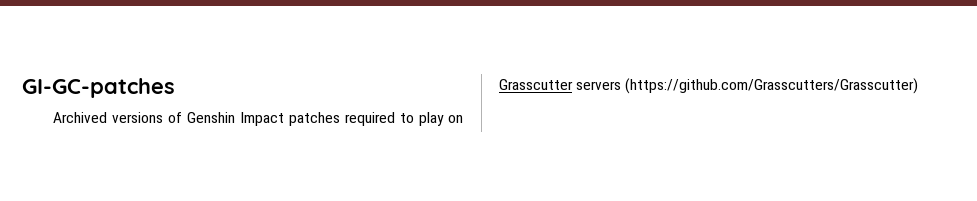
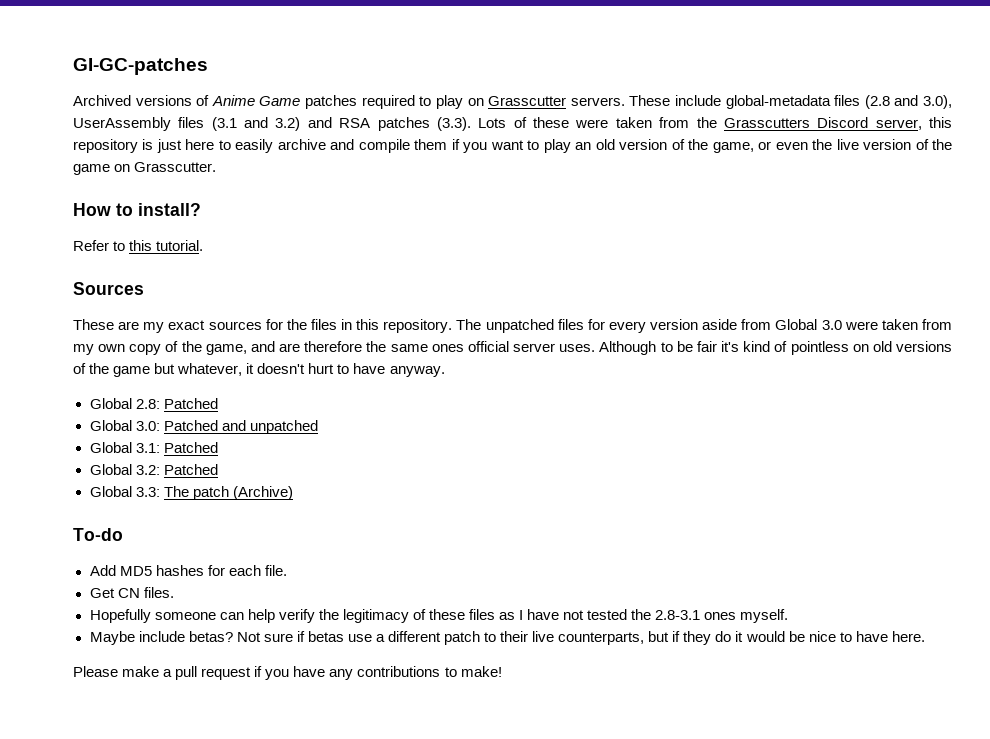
[187,112,285,126] Genshin Impact -> [211,95,301,106] Anime Game
[576,78,919,94] servers (https://github.com/Grasscutters/Grasscutter) -> [570,95,952,109] [73,117,952,131] [73,139,953,153] [73,162,217,175] [73,203,201,216] [73,240,204,251] [73,282,144,295] [73,319,953,333] [73,341,952,355] [73,363,445,377] [89,398,218,409] [89,420,318,434] [89,442,218,453] [89,464,218,475] [89,486,293,500] [73,528,123,541] [89,565,287,576] [89,587,174,598] [89,609,789,623] [89,631,925,645] [73,666,502,680] servers. These include global-metadata files (2.8 and 3.0), UserAssembly files (3.1 and 3.2) and RSA patches (3.3). Lots of these were taken from the Grasscutters Discord server, this repository is just here to easily archive and compile them if you want to play an old version of the game, or even the live version of the game on Grasscutter. // How to install? // Refer to this tutorial. // Sources // These are my exact sources for the files in this repository. The unpatched files for every version aside from Global 3.0 were taken from my own copy of the game, and are therefore the same ones official server uses. Although to be fair it's kind of pointless on old versions of the game but whatever, it doesn't hurt to have anyway. // Global 2.8: Patched // Global 3.0: Patched and unpatched // Global 3.1: Patched // Global 3.2: Patched // Global 3.3: The patch (Archive) // To-do // Add MD5 hashes for each file. // Get CN files. // Hopefully someone can help verify the legitimacy of these files as I have not tested the 2.8-3.1 ones myself. // Maybe include betas? Not sure if betas use a different patch to their live counterparts, but if they do it would be nice to have here. // Please make a pull request if you have any contributions to make!

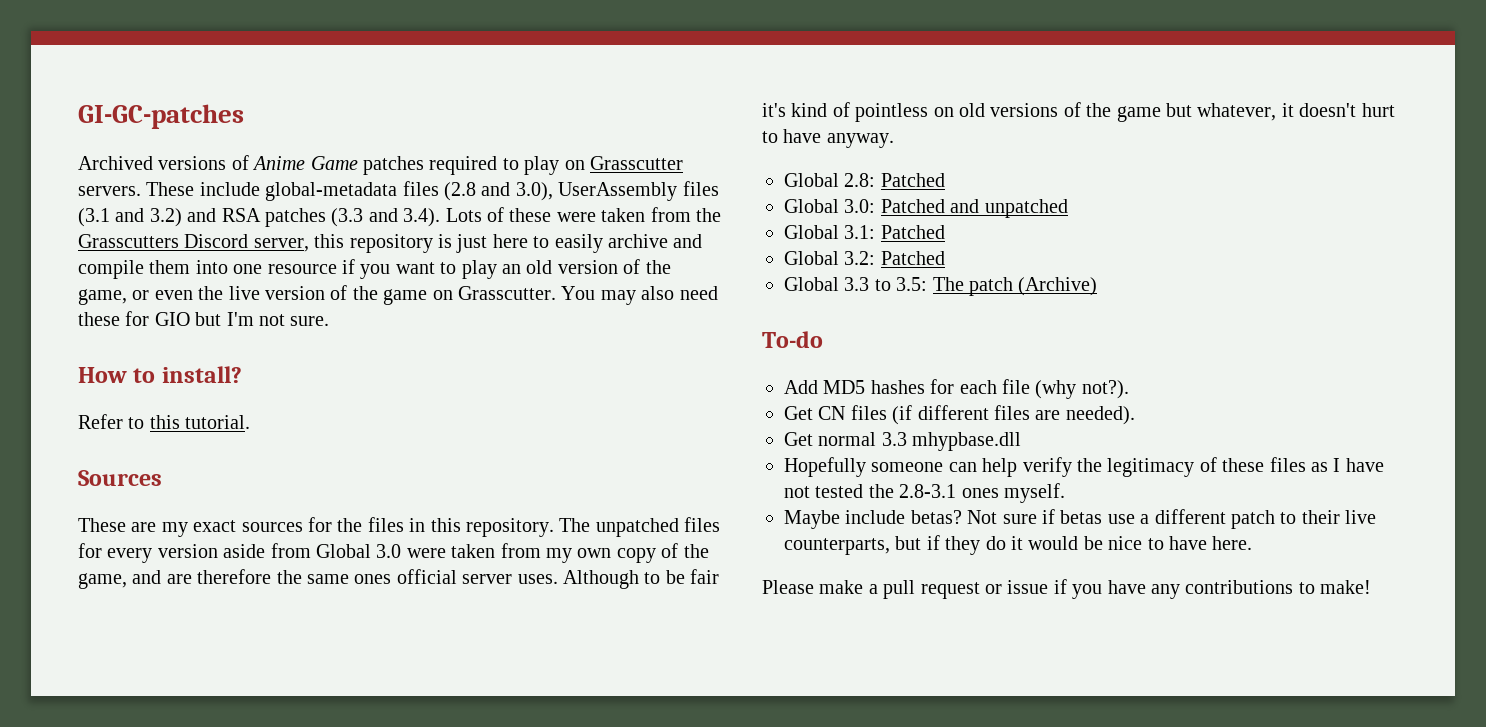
[436,117,471,131] (3.3). -> [331,208,441,227] (3.3 and 3.4).
(448, 144) none -> [195,260,337,274] into one resource
(217, 167) none -> [561,286,718,305] [78,311,330,326] You may also need these for GIO but I'm not sure.
[135,487,160,497] 3.3: -> [844,277,928,291] 3.3 to 3.5:
[264,565,287,576] file. -> [1002,379,1129,399] file (why not?).
[143,587,174,598] files. -> [850,405,1135,425] [784,432,1022,451] files (if different files are needed). // Get normal 3.3 mhypbase.dll
(252, 673) none -> [985,580,1049,594] or issue

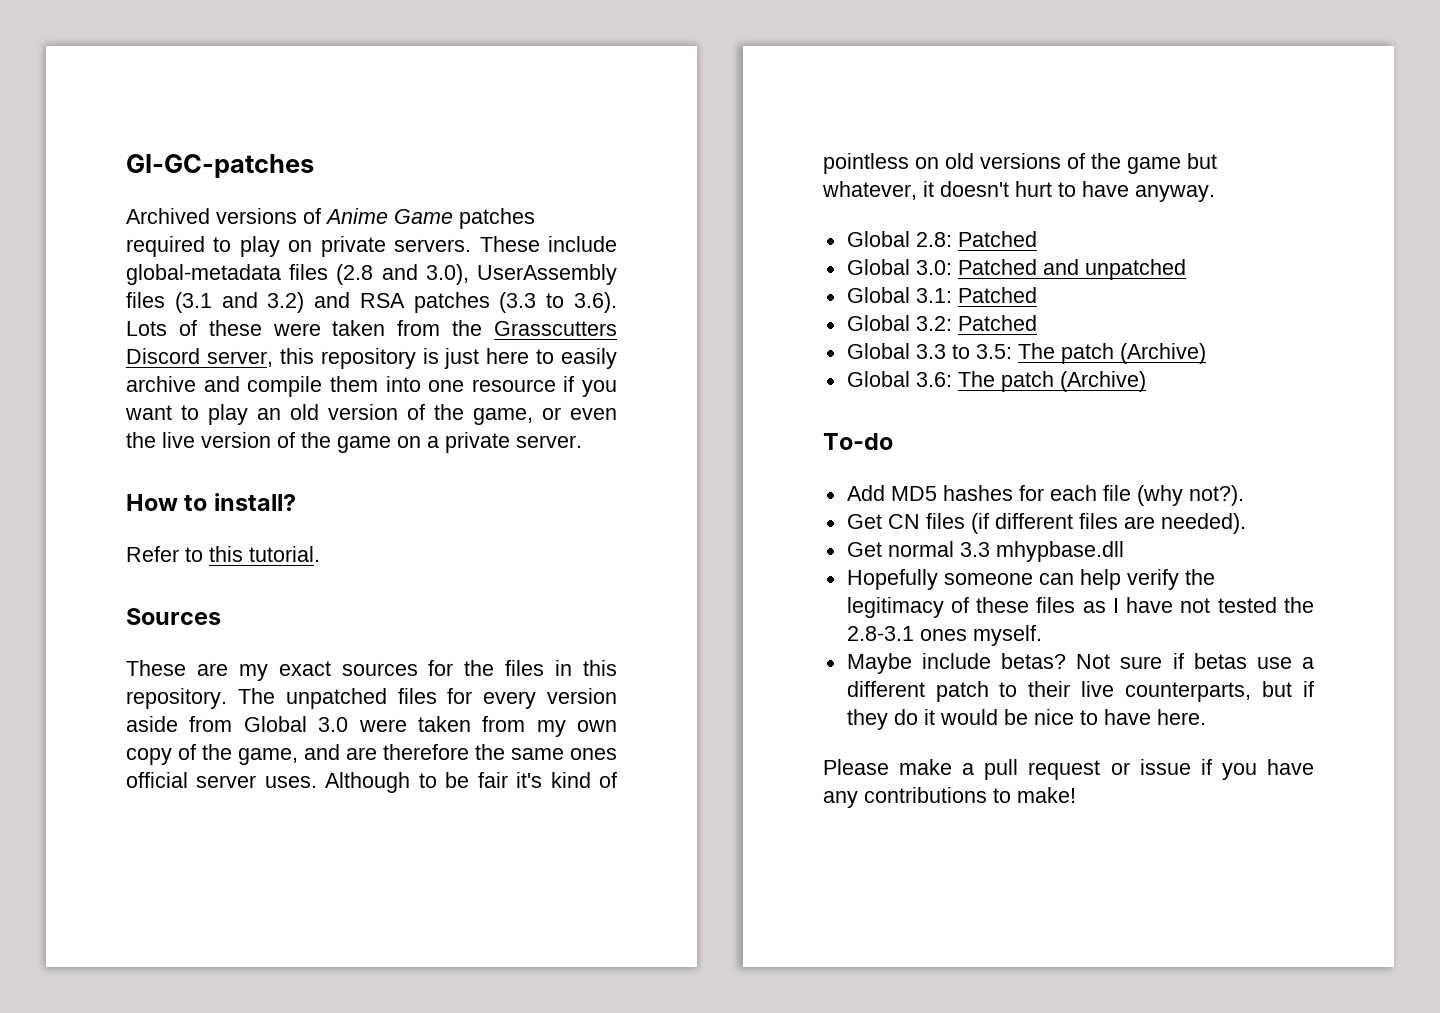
[589,156,683,170] Grasscutter -> [320,236,386,257] private
[368,208,441,227] and 3.4). -> [546,292,617,313] to 3.6).
[457,286,718,305] [78,311,330,326] Grasscutter. You may also need these for GIO but I'm not sure. -> [427,432,582,453] a private server.
(1098, 286) none -> [846,371,1146,392] // Global 3.6: The patch (Archive)

